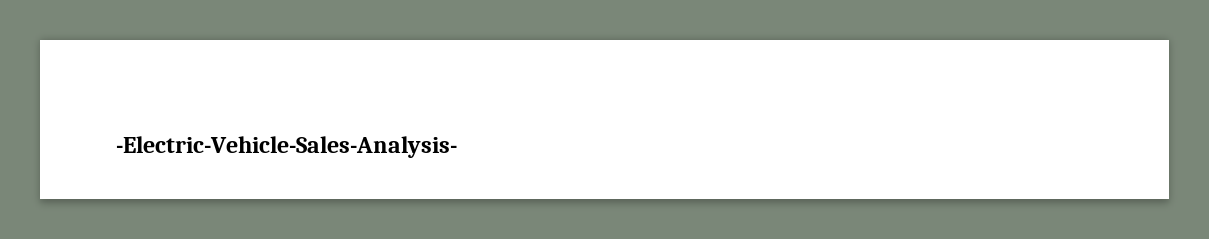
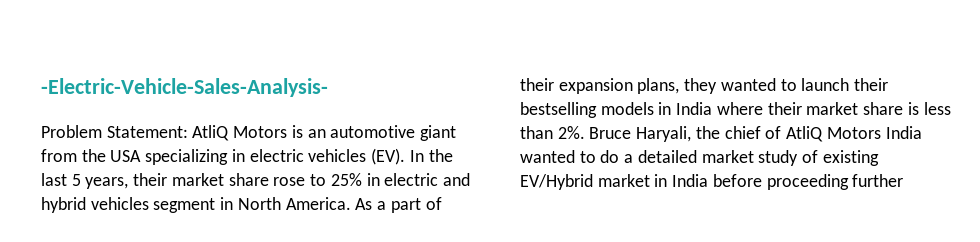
(457, 147) none -> [41,125,457,141] [41,148,453,165] [41,173,470,189] [41,197,442,213] [520,78,889,94] [520,102,951,118] [520,126,922,142] [520,150,879,166] [520,174,904,190] // Problem Statement: AtliQ Motors is an automotive giant from the USA specializing in electric vehicles (EV). In the last 5 years, their market share rose to 25% in electric and hybrid vehicles segment in North America. As a part of their expansion plans, they wanted to launch their bestselling models in India where their market share is less than 2%. Bruce Haryali, the chief of AtliQ Motors India wanted to do a detailed market study of existing EV/Hybrid market in India before proceeding further

